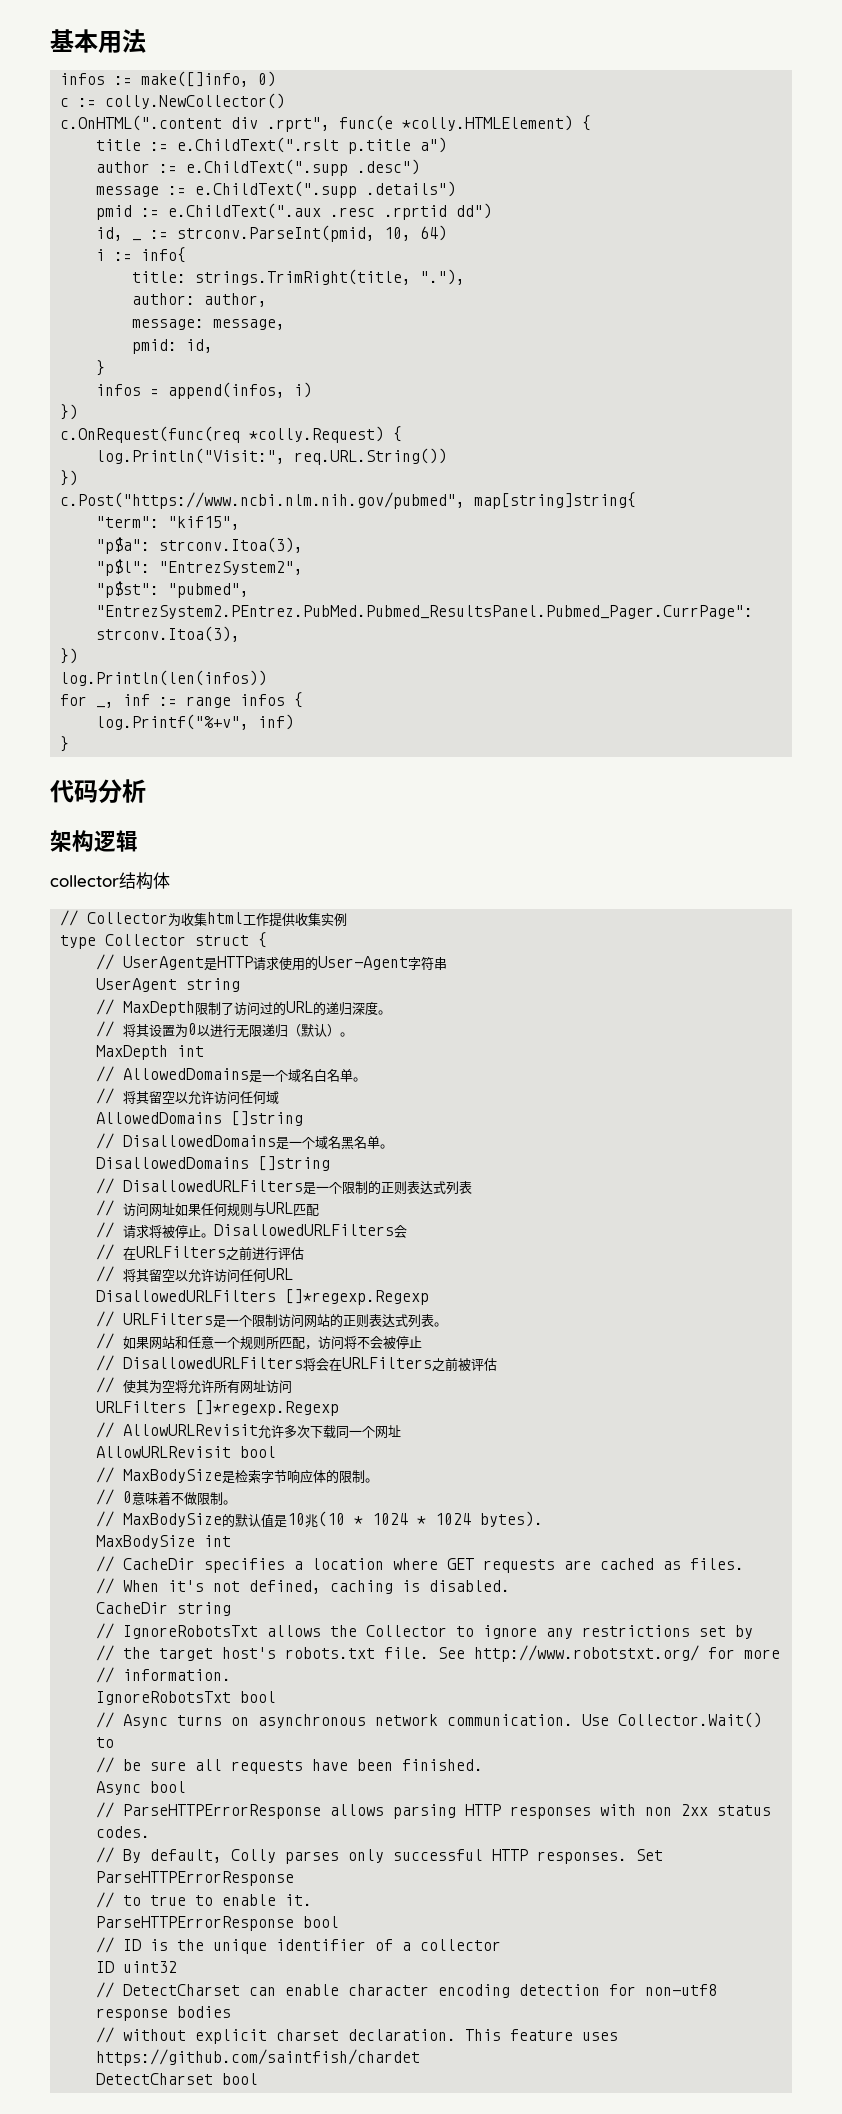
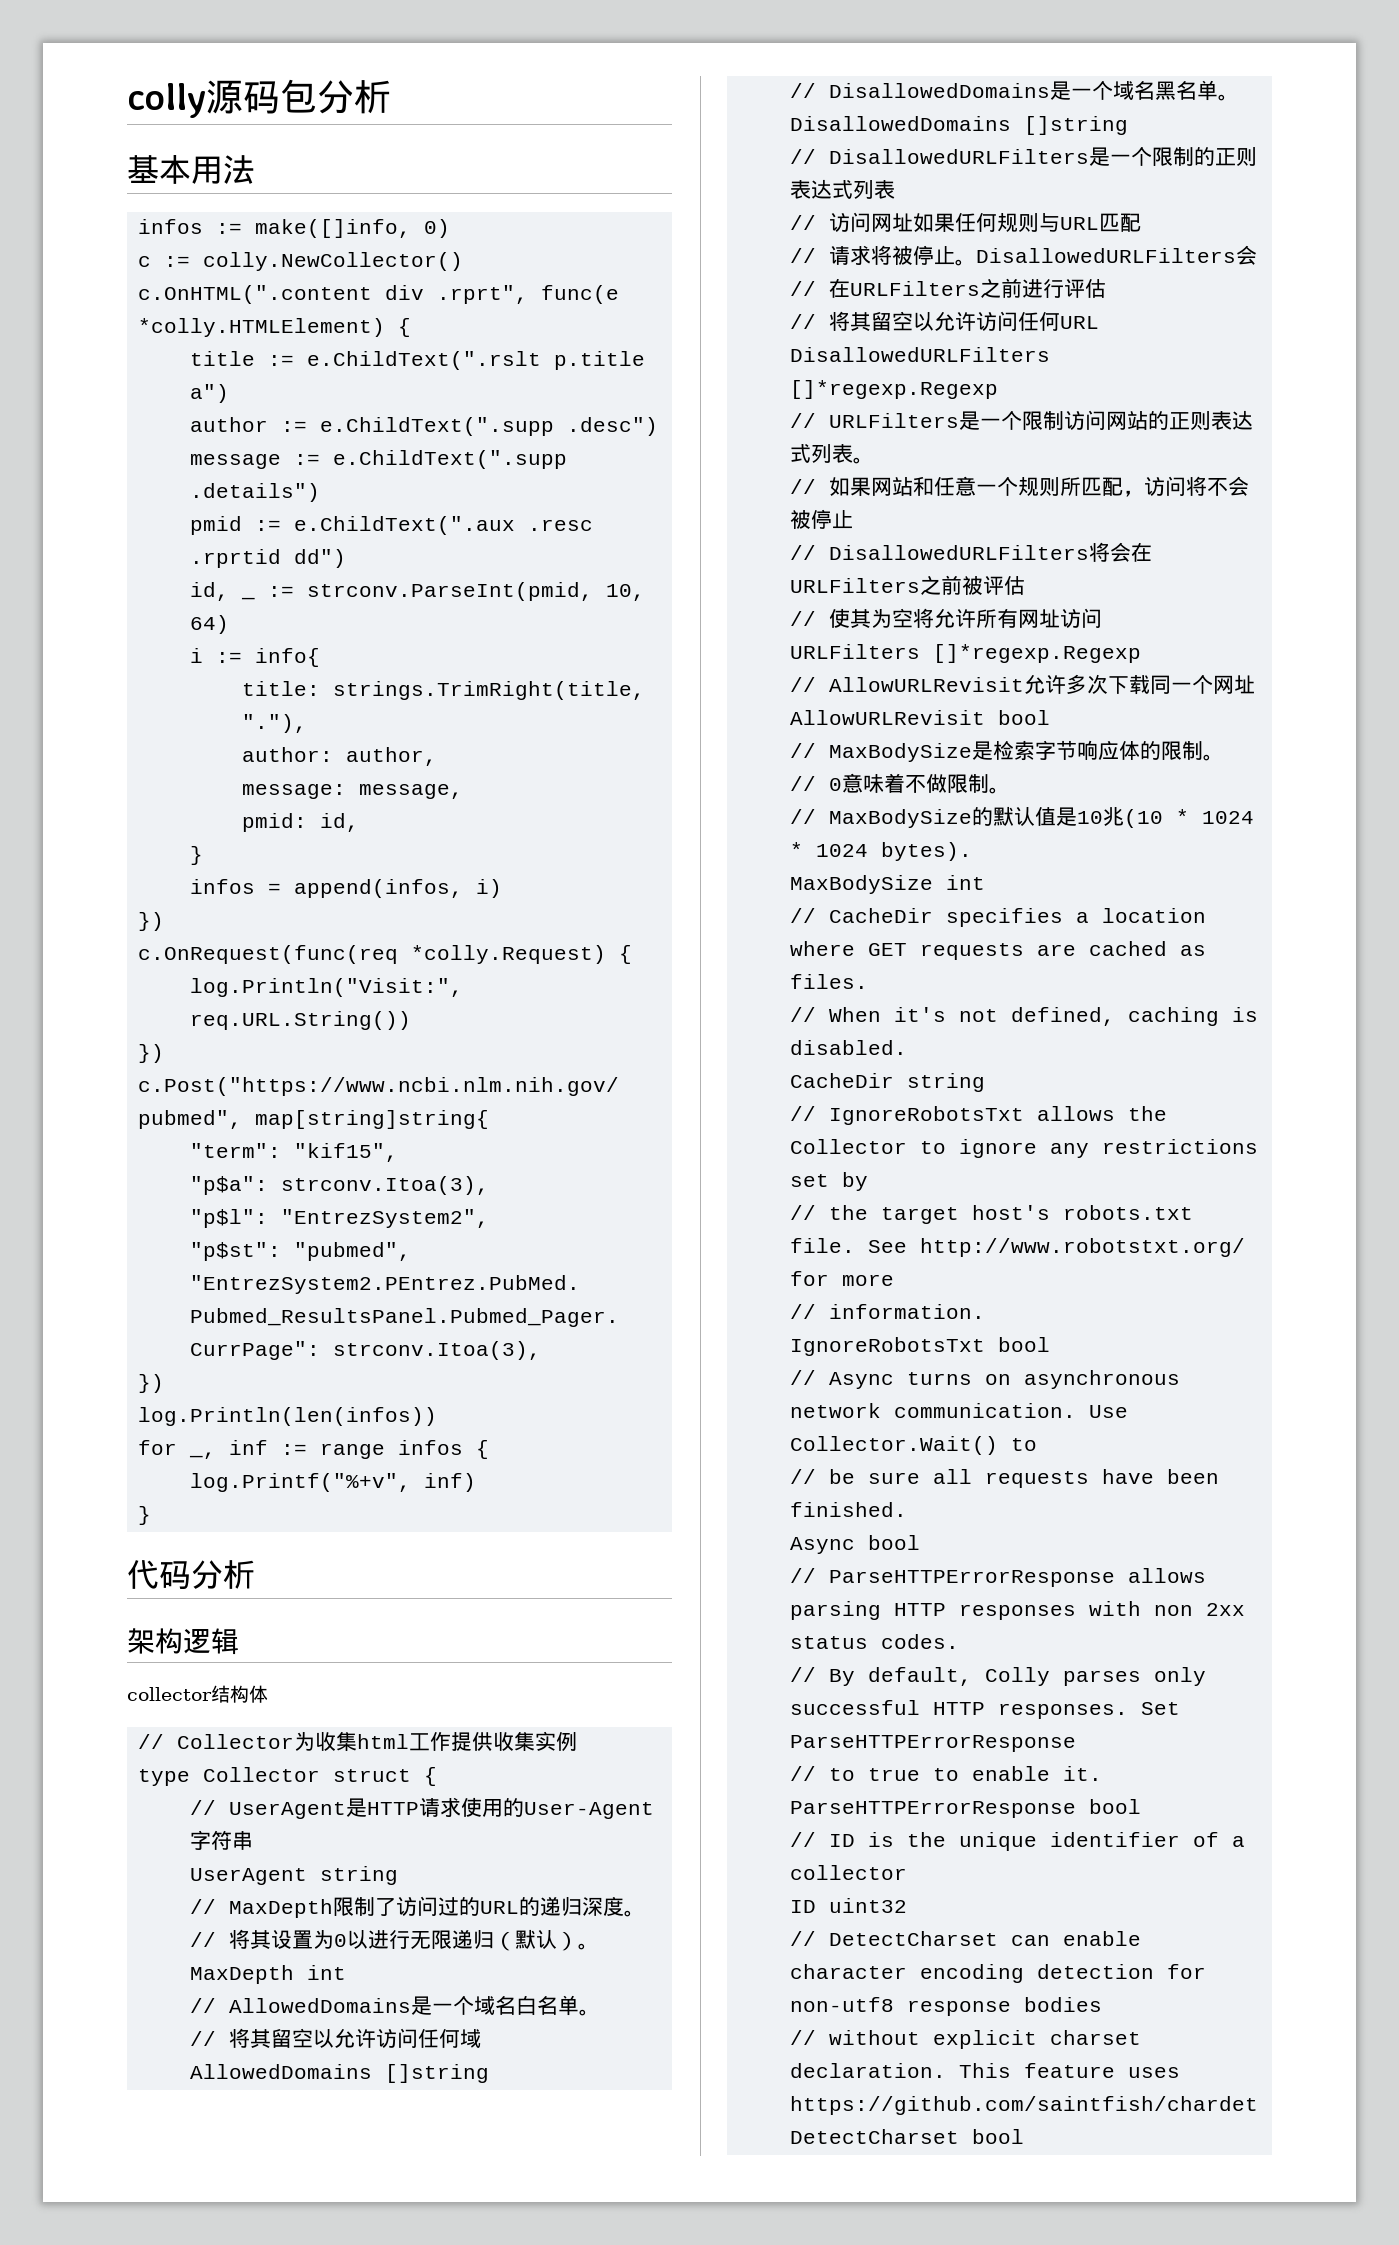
(50, 40) none -> [127,79,391,118] colly源码包分析 //

